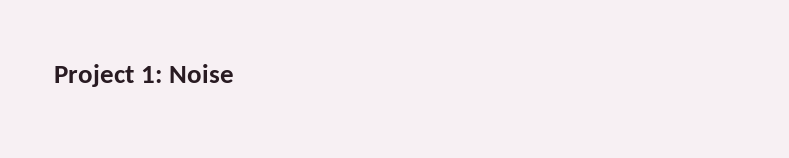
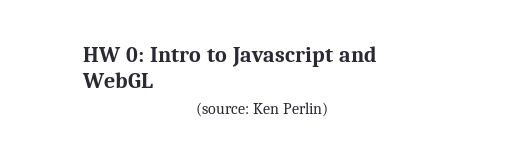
[54,64,235,87] Project 1: Noise -> [83,46,377,67] [82,72,153,88] [195,102,329,117] HW 0: Intro to Javascript and WebGL // (source: Ken Perlin)

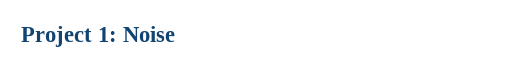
[83,46,377,67] [82,72,153,88] [195,102,329,117] HW 0: Intro to Javascript and WebGL // (source: Ken Perlin) -> [21,26,176,47] Project 1: Noise

